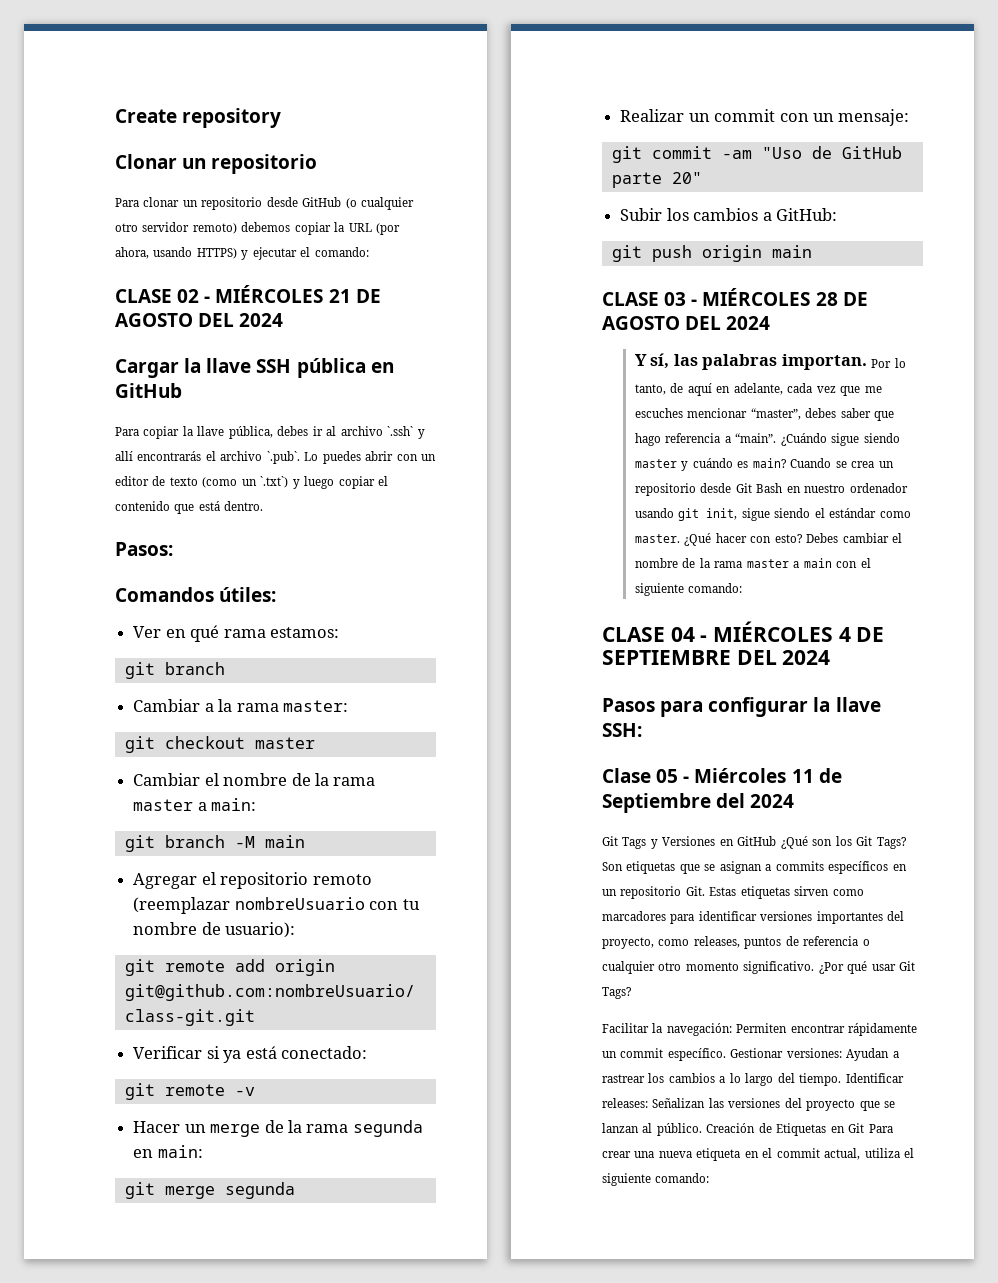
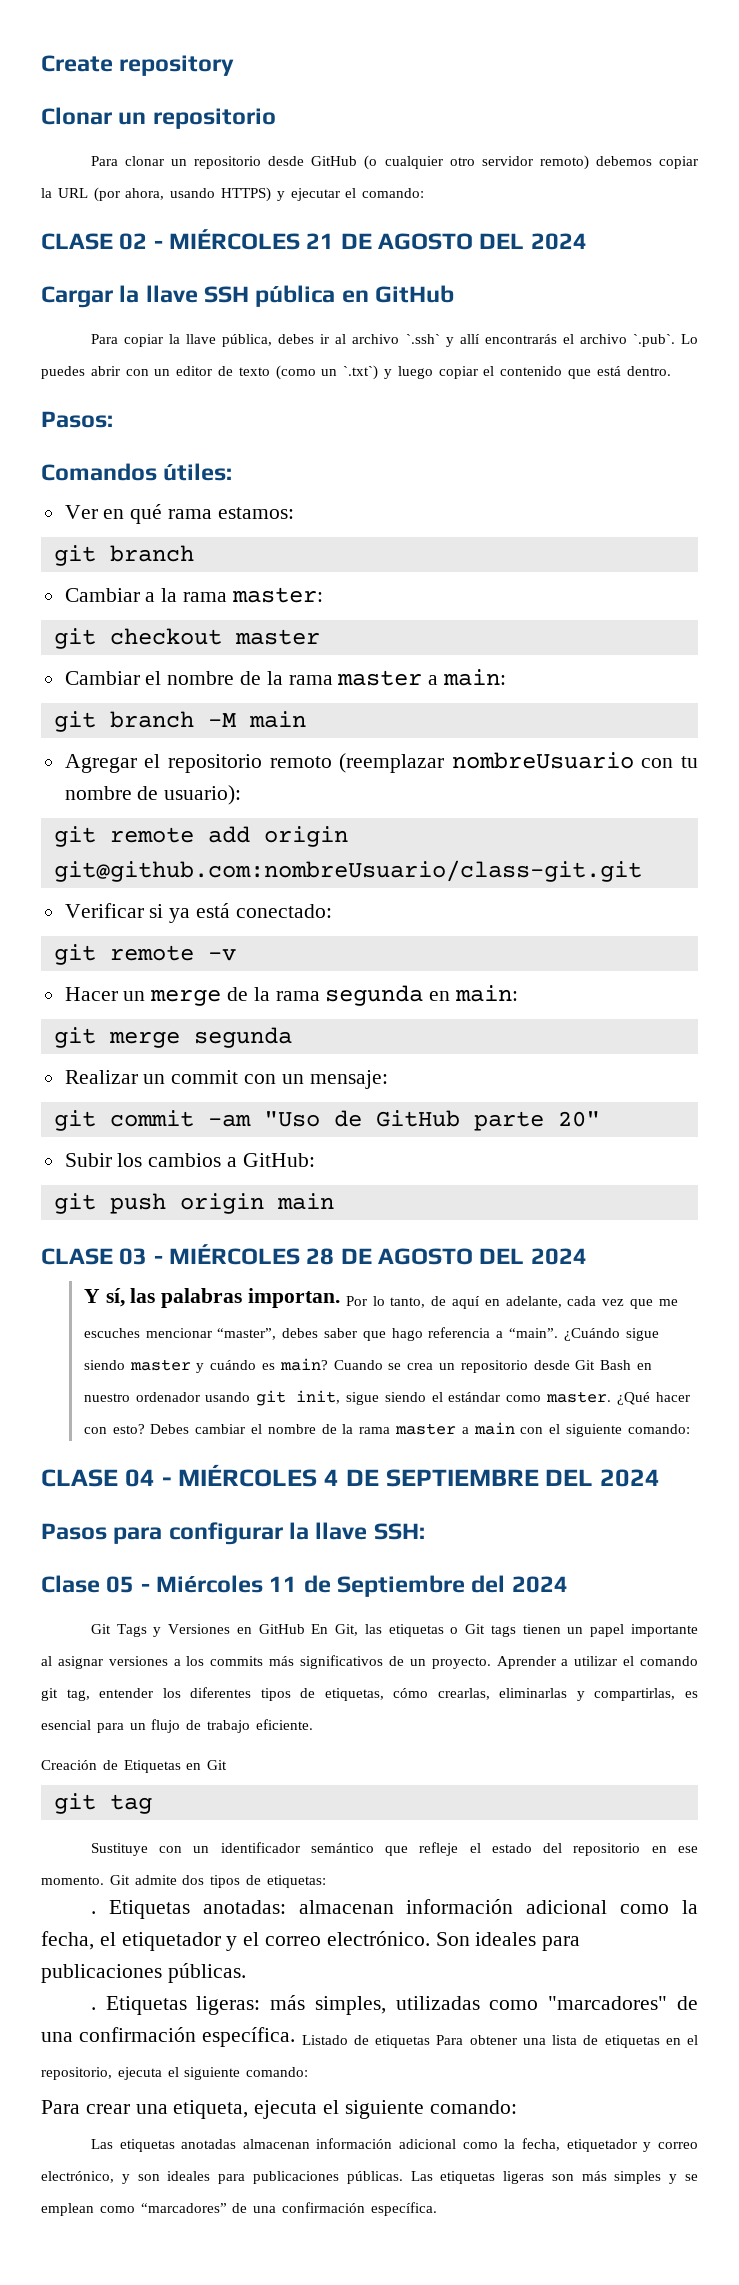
[780,836,907,849] [602,861,907,874] [602,886,864,899] [602,911,905,924] [602,936,870,949] [602,961,916,974] [602,987,632,999] [602,1023,918,1036] [602,1048,899,1061] [602,1073,904,1086] [602,1098,896,1111] [602,1123,702,1136] ¿Qué son los Git Tags? Son etiquetas que se asignan a commits específicos en un repositorio Git. Estas etiquetas sirven como marcadores para identificar versiones importantes del proyecto, como releases, puntos de referencia o cualquier otro momento significativo. ¿Por qué usar Git Tags? // Facilitar la navegación: Permiten encontrar rápidamente un commit específico. Gestionar versiones: Ayudan a rastrear los cambios a lo largo del tiempo. Identificar releases: Señalizan las versiones del proyecto que se lanzan al público. -> [311,1624,698,1637] [41,1655,698,1669] [41,1687,699,1701] [41,1719,313,1733] En Git, las etiquetas o Git tags tienen un papel importante al asignar versiones a los commits más significativos de un proyecto. Aprender a utilizar el comando git tag, entender los diferentes tipos de etiquetas, cómo crearlas, eliminarlas y compartirlas, es esencial para un flujo de trabajo eficiente. //
[868,1124,893,1133] [602,1148,915,1161] [602,1173,710,1186] Para crear una nueva etiqueta en el commit actual, utiliza el siguiente comando: -> [53,1793,152,1814] [90,1842,698,1856] [41,1875,326,1888] [90,1899,698,1919] [41,1931,581,1951] [41,1963,246,1983] [90,1995,698,2015] [41,2027,699,2048] [41,2067,309,2080] [41,2100,517,2119] [90,2138,698,2152] [41,2171,699,2184] [41,2202,437,2216] // git tag // Sustituye con un identificador semántico que refleje el estado del repositorio en ese momento. Git admite dos tipos de etiquetas: // . Etiquetas anotadas: almacenan información adicional como la fecha, el etiquetador y el correo electrónico. Son ideales para publicaciones públicas. // . Etiquetas ligeras: más simples, utilizadas como "marcadores" de una confirmación específica. Listado de etiquetas Para obtener una lista de etiquetas en el repositorio, ejecuta el siguiente comando: // Para crear una etiqueta, ejecuta el siguiente comando: // Las etiquetas anotadas almacenan información adicional como la fecha, etiquetador y correo electrónico, y son ideales para publicaciones públicas. Las etiquetas ligeras son más simples y se emplean como “marcadores” de una confirmación específica.

